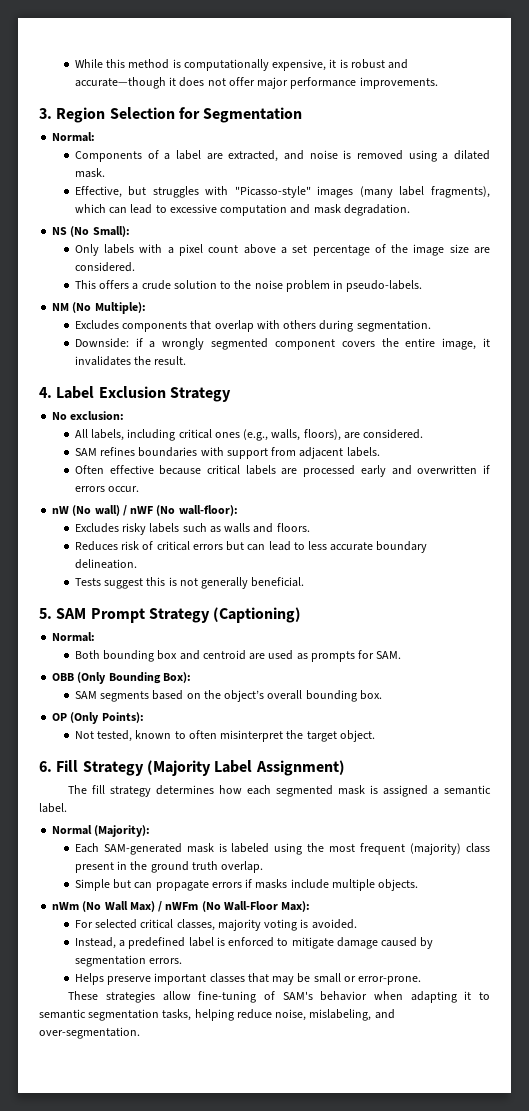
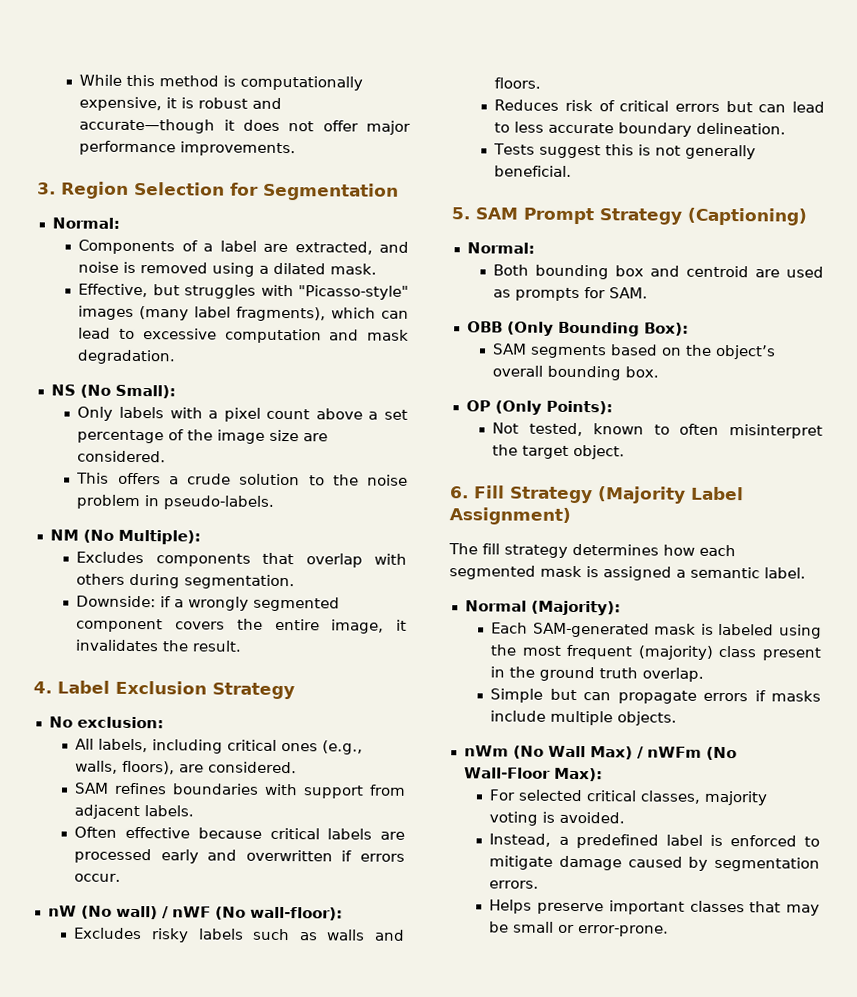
[68,991,490,1003] [39,1009,395,1021] [39,1027,140,1039] // These strategies allow fine-tuning of SAM's behavior when adapting it to semantic segmentation tasks, helping reduce noise, mislabeling, and over-segmentation. -> (670, 931) none

